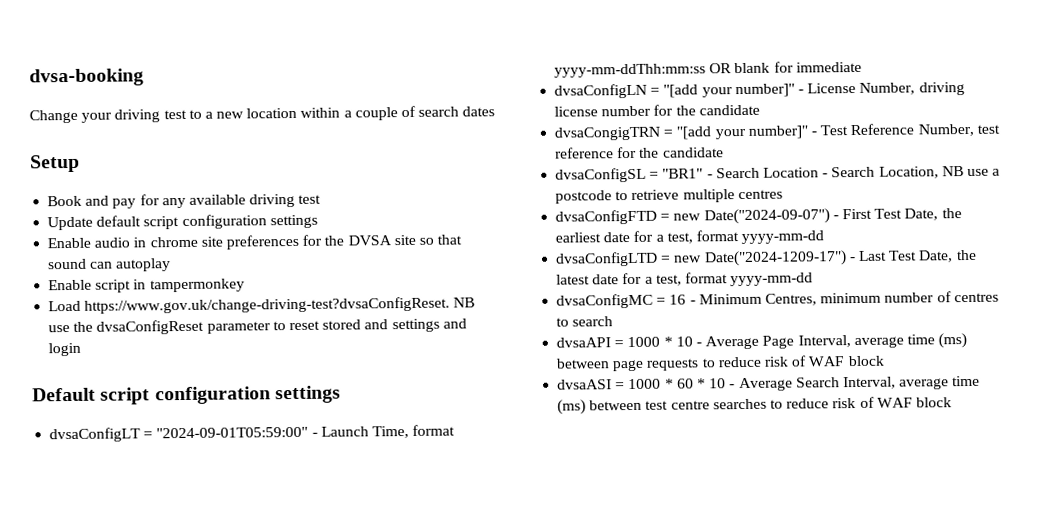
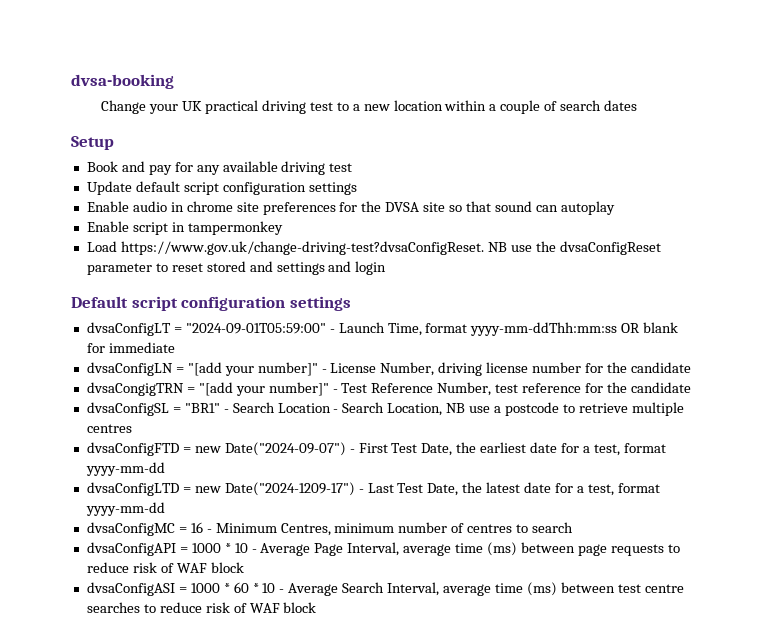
(113, 117) none -> [182,100,259,114] UK practical
[556,337,612,348] dvsaAPI -> [86,542,176,556] dvsaConfigAPI
[557,379,613,390] dvsaASI -> [86,582,175,596] dvsaConfigASI

